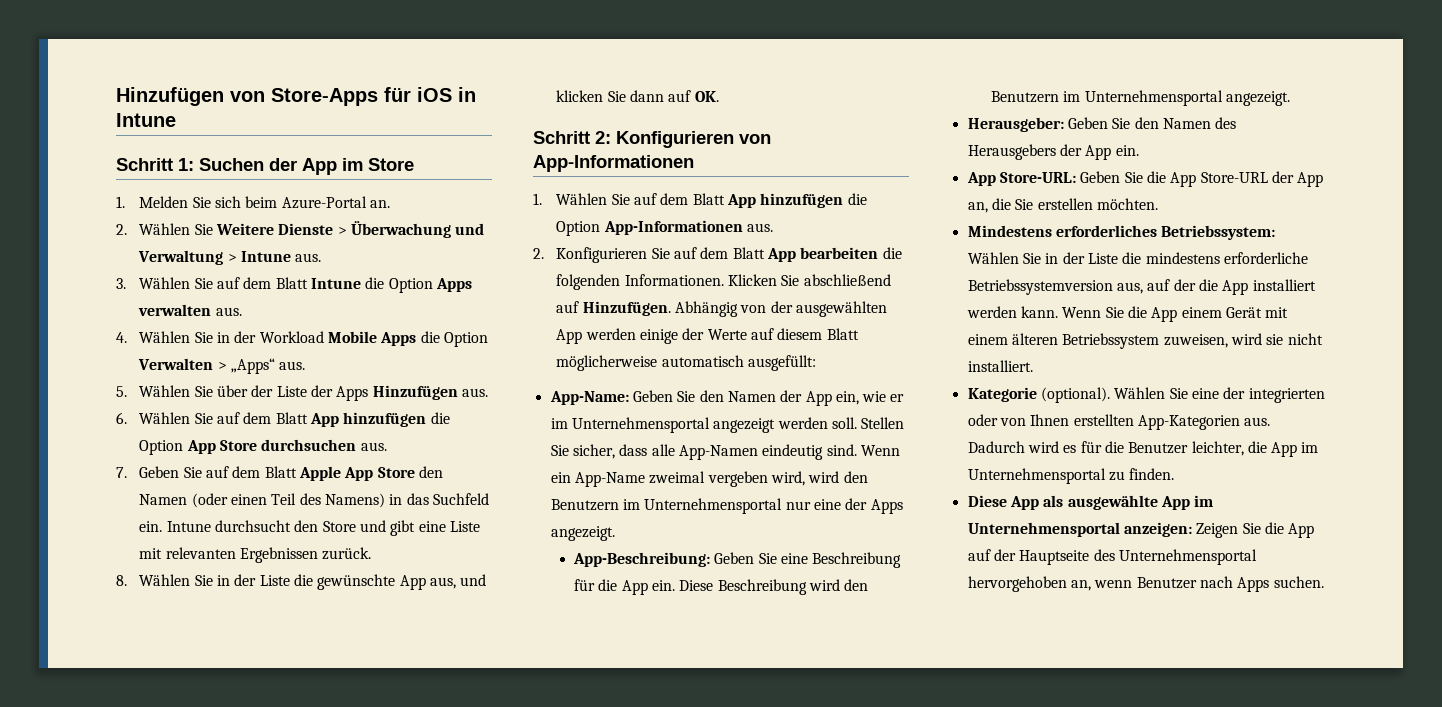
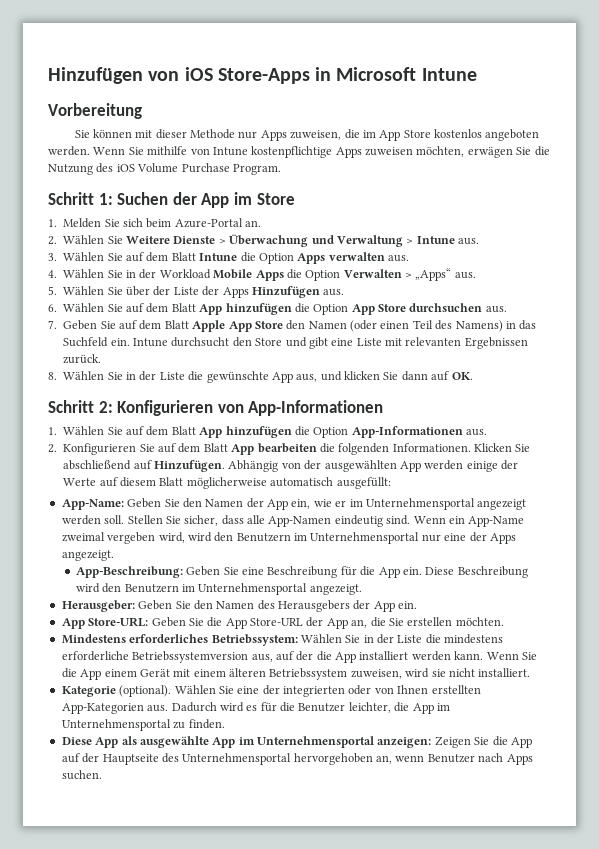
[271,87,476,106] [116,113,176,127] Store-Apps für iOS in Intune -> [184,67,477,84] [48,103,142,119] [74,129,540,141] [48,146,550,158] [48,163,281,175] iOS Store-Apps in Microsoft Intune // Vorbereitung // Sie können mit dieser Methode nur Apps zuweisen, die im App Store kostenlos angeboten werden. Wenn Sie mithilfe von Intune kostenpflichtige Apps zuweisen möchten, erwägen Sie die Nutzung des iOS Volume Purchase Program.

